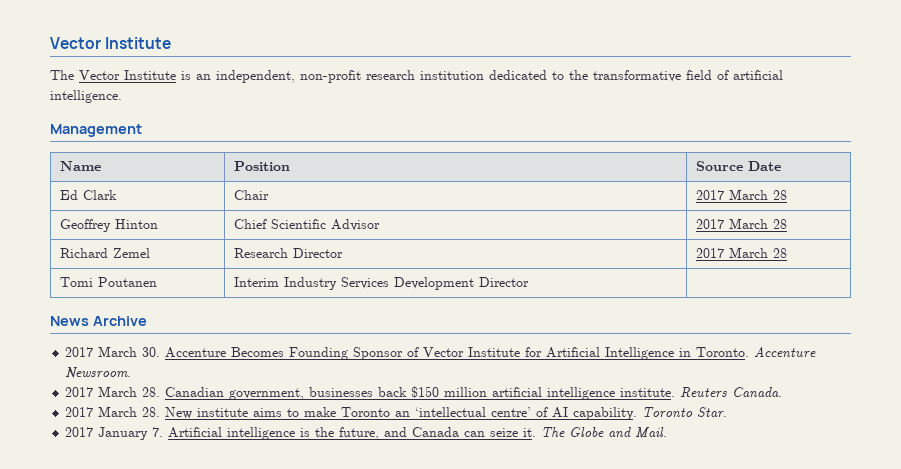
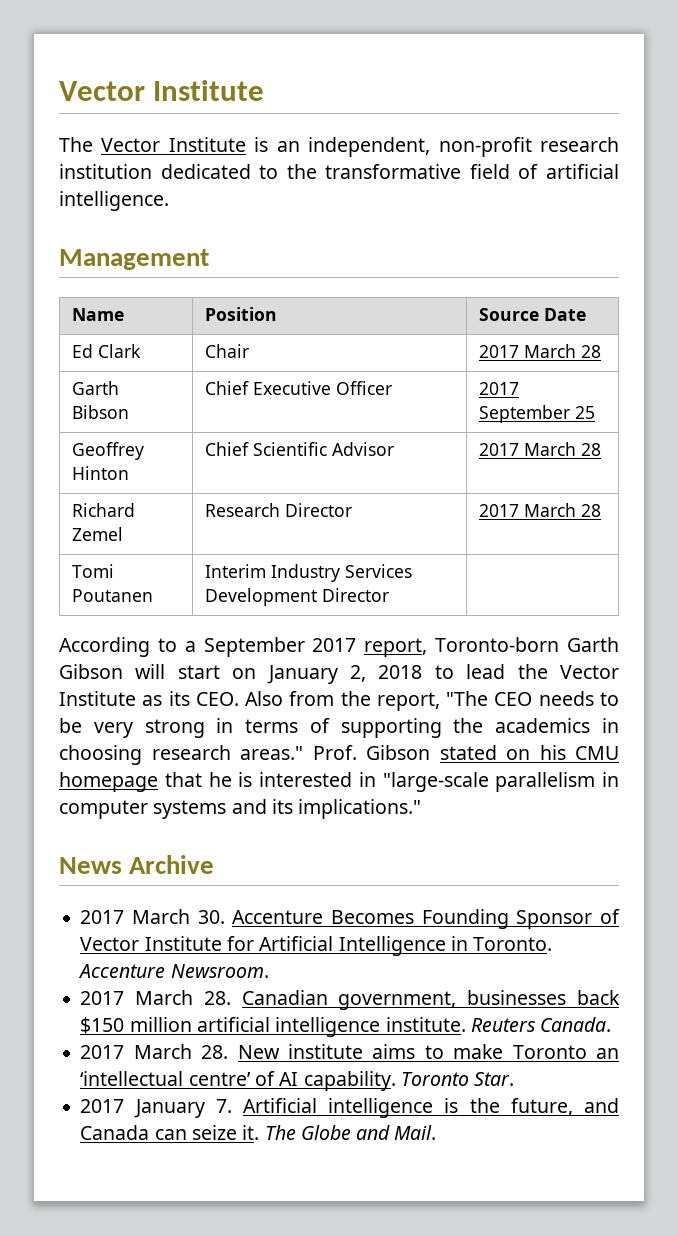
(787, 195) none -> [71,381,119,395] [71,405,129,419] [204,381,392,395] [478,382,519,395] [478,405,595,423] // Garth Bibson | Chief Executive Officer | 2017 September 25
(529, 282) none -> [59,637,619,657] [59,664,619,684] [59,691,619,711] [59,718,619,738] [59,745,619,765] [59,772,619,792] [59,799,422,819] // According to a September 2017 report, Toronto-born Garth Gibson will start on January 2, 2018 to lead the Vector Institute as its CEO. Also from the report, "The CEO needs to be very strong in terms of supporting the academics in choosing research areas." Prof. Gibson stated on his CMU homepage that he is interested in "large-scale parallelism in computer systems and its implications."

